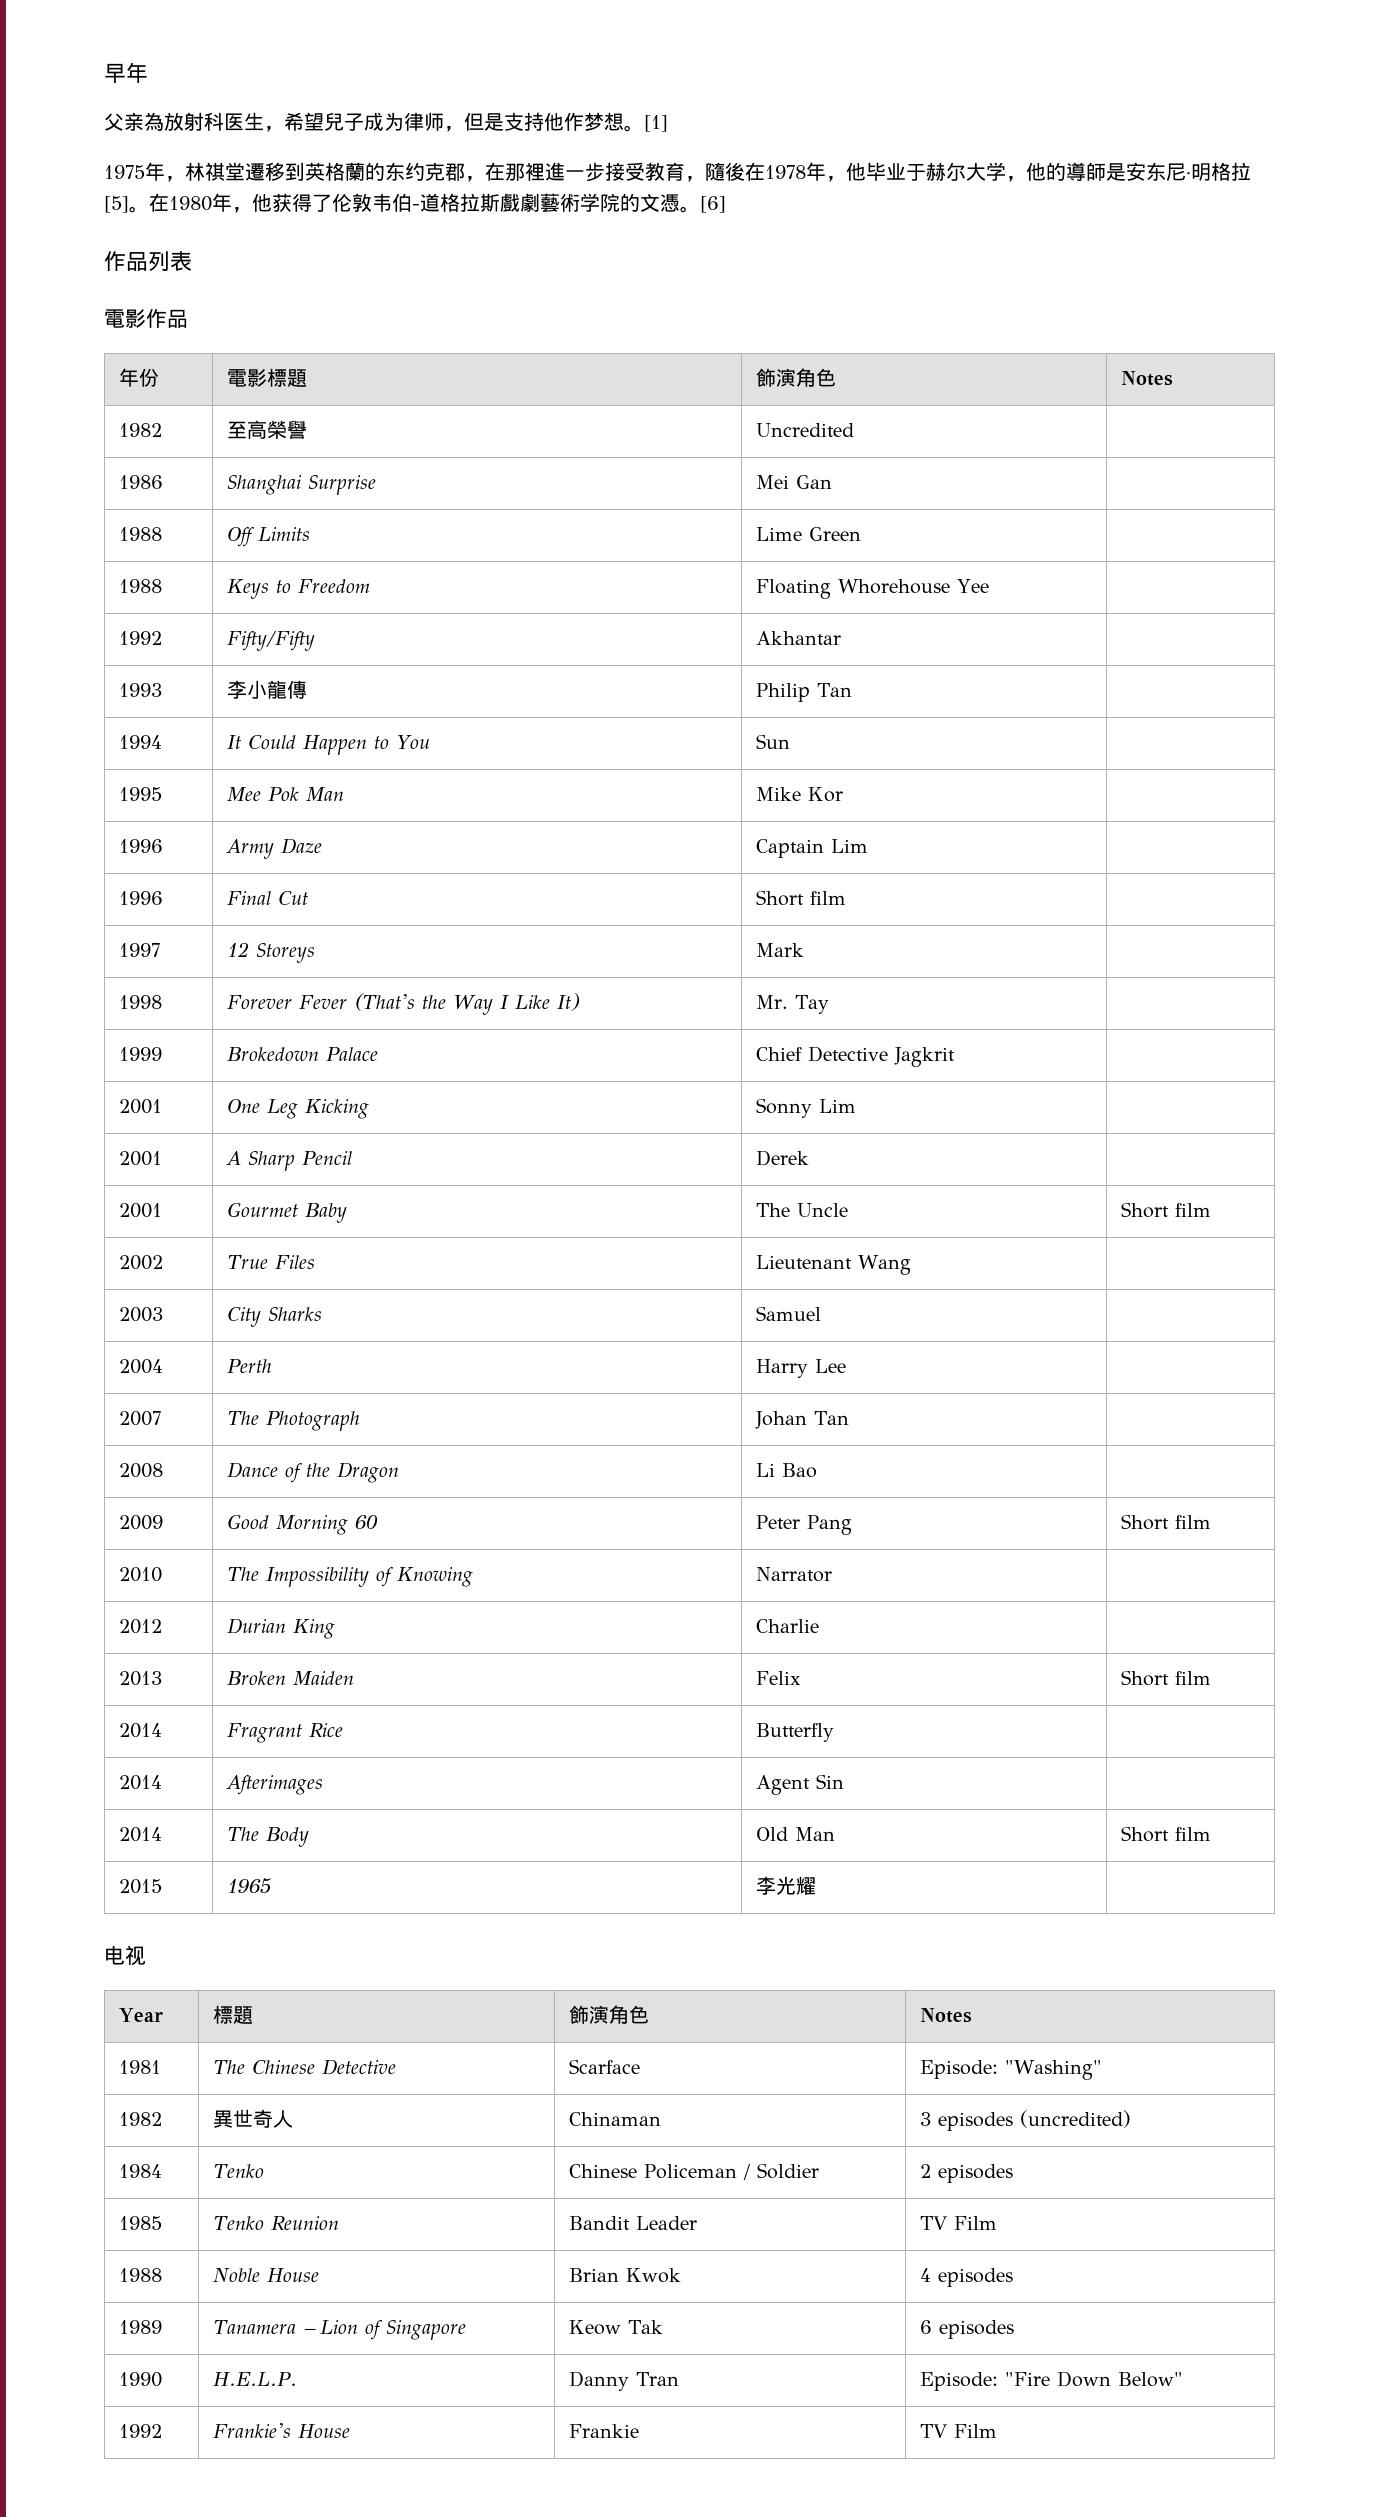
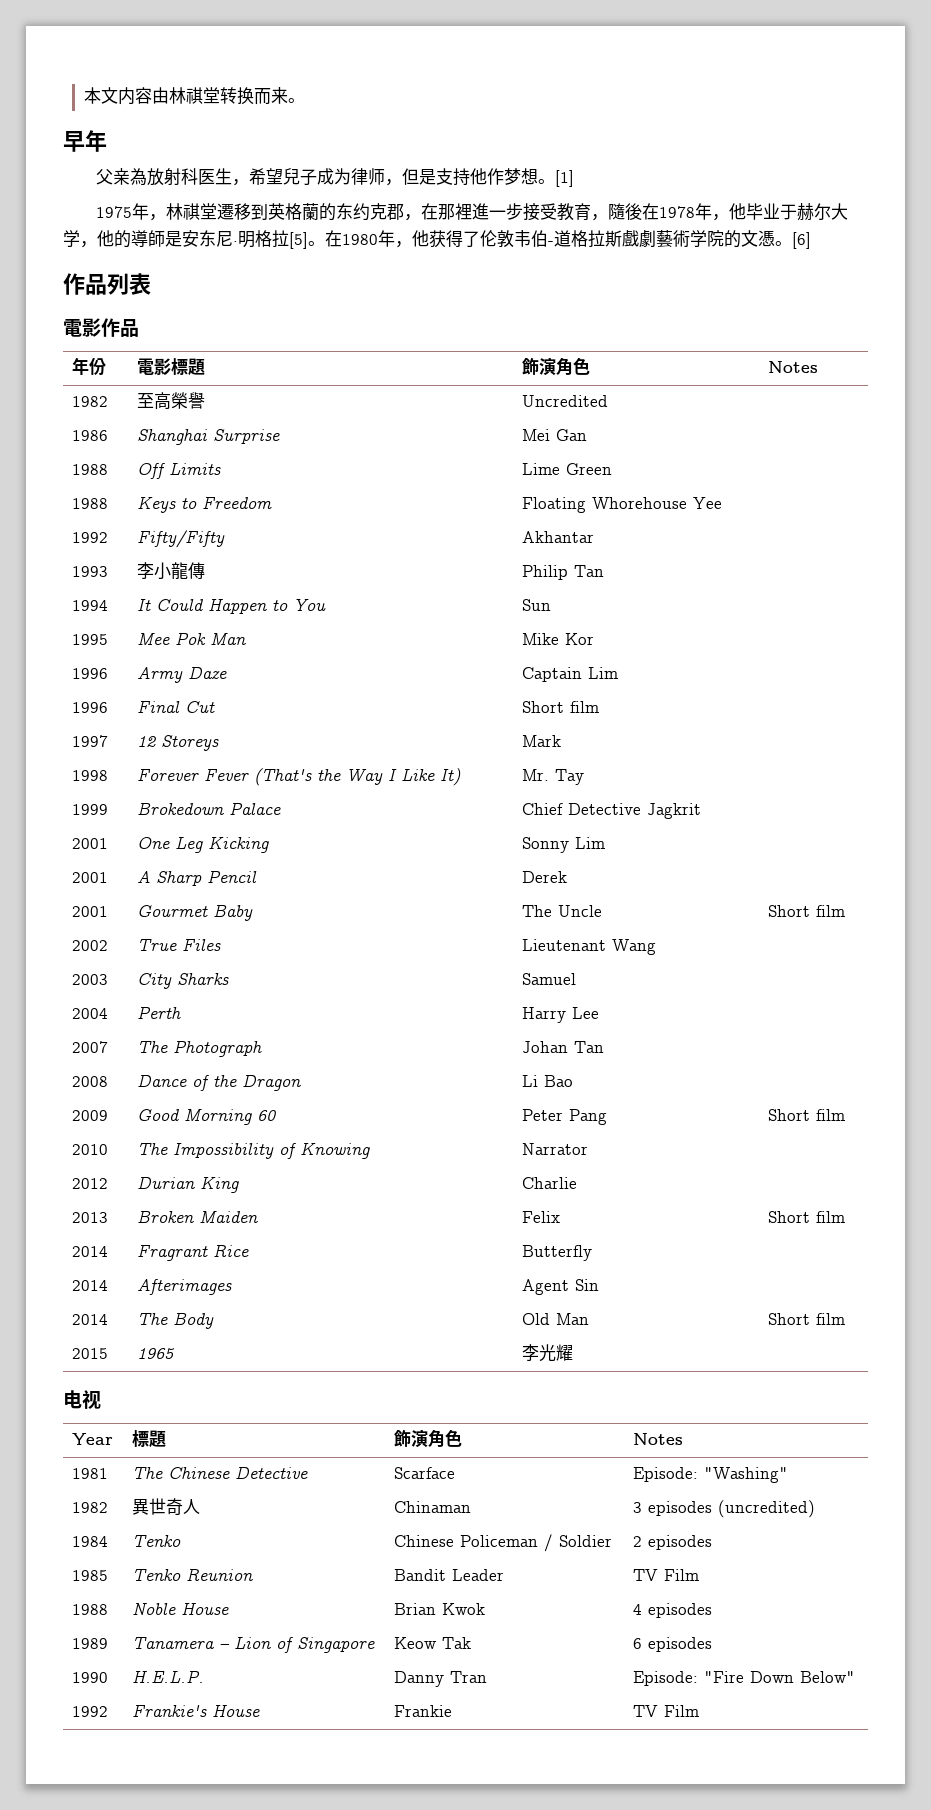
(104, 73) none -> [83,87,305,105] 本文内容由林祺堂转换而来。 //

